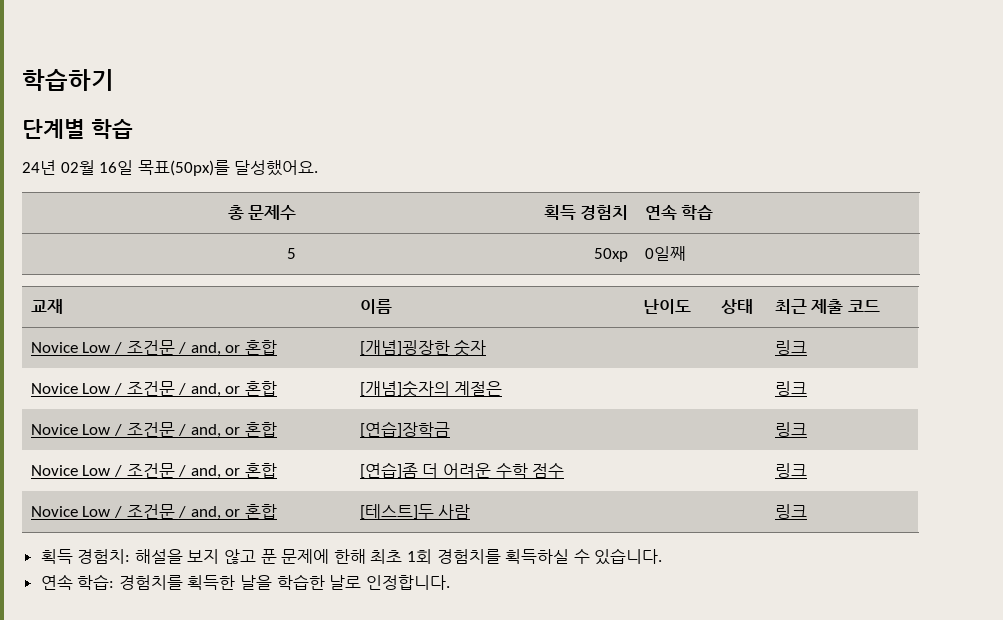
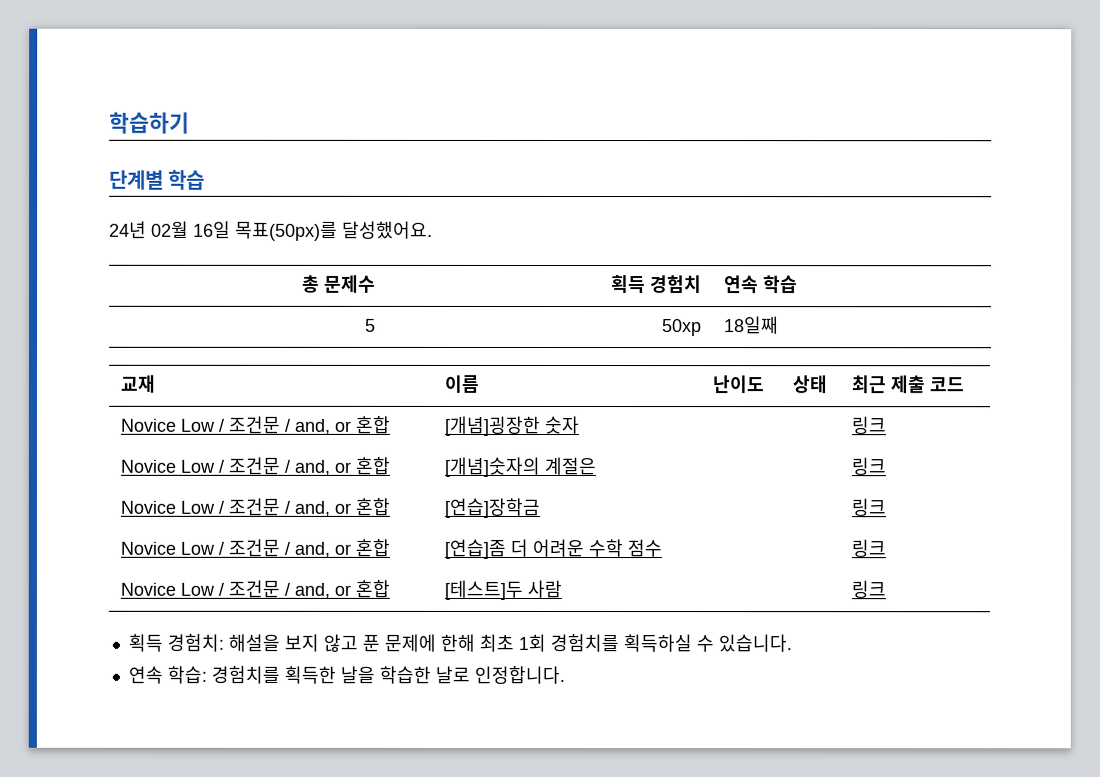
[644,246,686,261] 0일째 -> [723,316,779,335] 18일째

